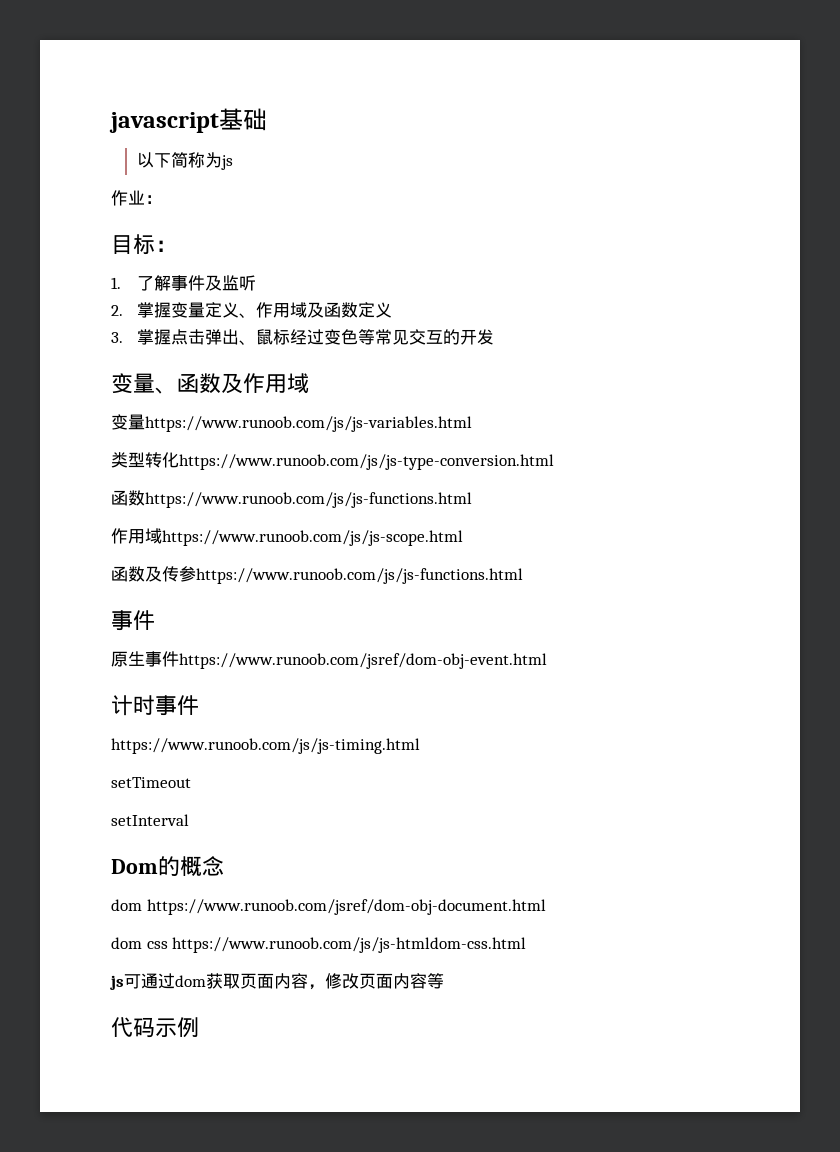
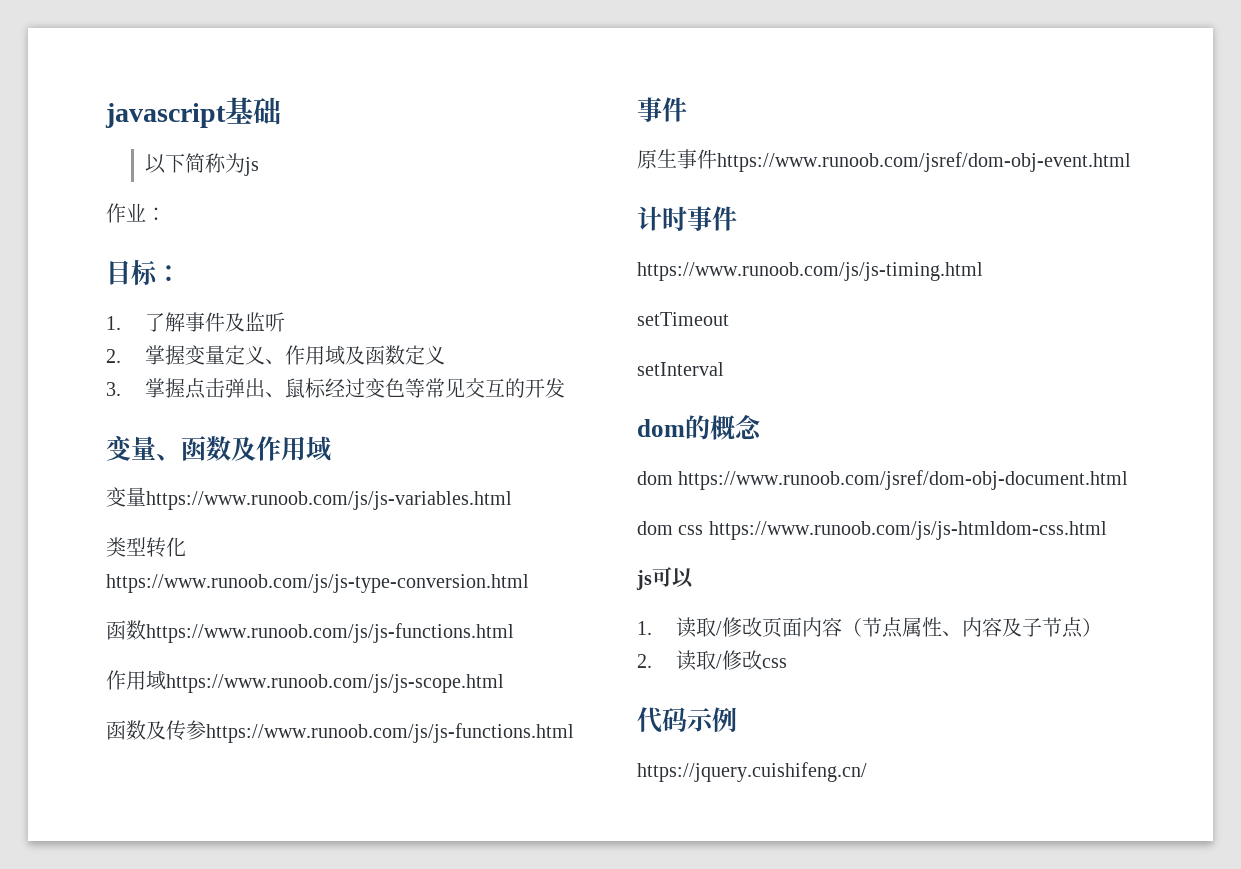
[111,859,158,874] Dom -> [637,419,685,437] dom
[141,973,444,990] 通过dom获取页面内容，修改页面内容等 -> [672,568,694,588] [637,617,1103,638] [637,650,788,671] 以 // 1.读取/修改页面内容（节点属性、内容及子节点） // 2.读取/修改css
(199, 1027) none -> [637,762,867,782] // https://jquery.cuishifeng.cn/

